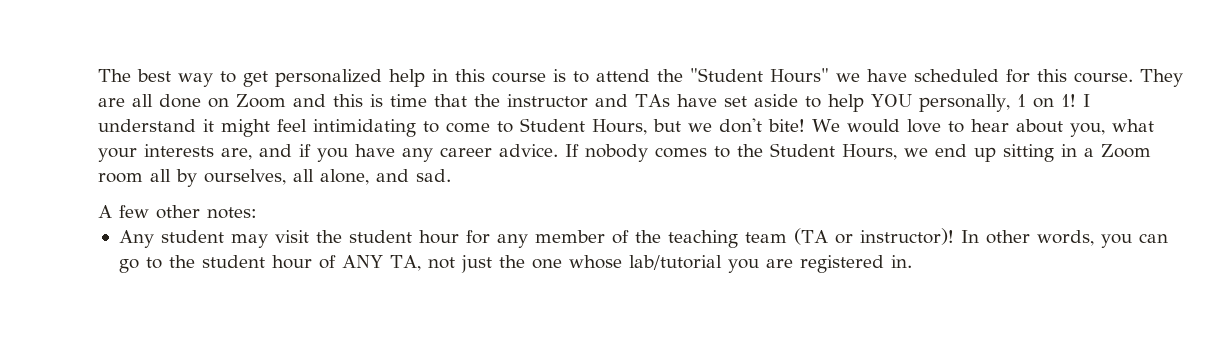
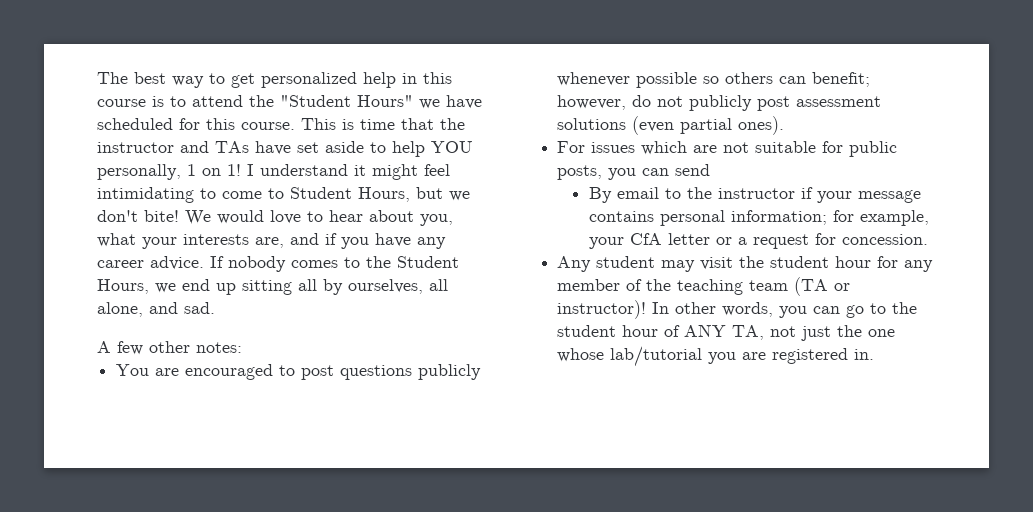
[1140,69,1183,87] [98,94,363,108] They are all done on Zoom and this -> [301,118,336,130] This
[1061,144,1151,158] [98,173,143,183] in a Zoom room -> (292, 287) none
(257, 213) none -> [116,364,482,380] [557,72,871,88] [557,95,882,111] [557,116,785,135] [557,141,898,157] [557,164,711,180] [588,187,921,203] [588,210,929,226] [588,233,928,249] // You are encouraged to post questions publicly whenever possible so others can benefit; however, do not publicly post assessment solutions (even partial ones). // For issues which are not suitable for public posts, you can send // By email to the instructor if your message contains personal information; for example, your CfA letter or a request for concession.

